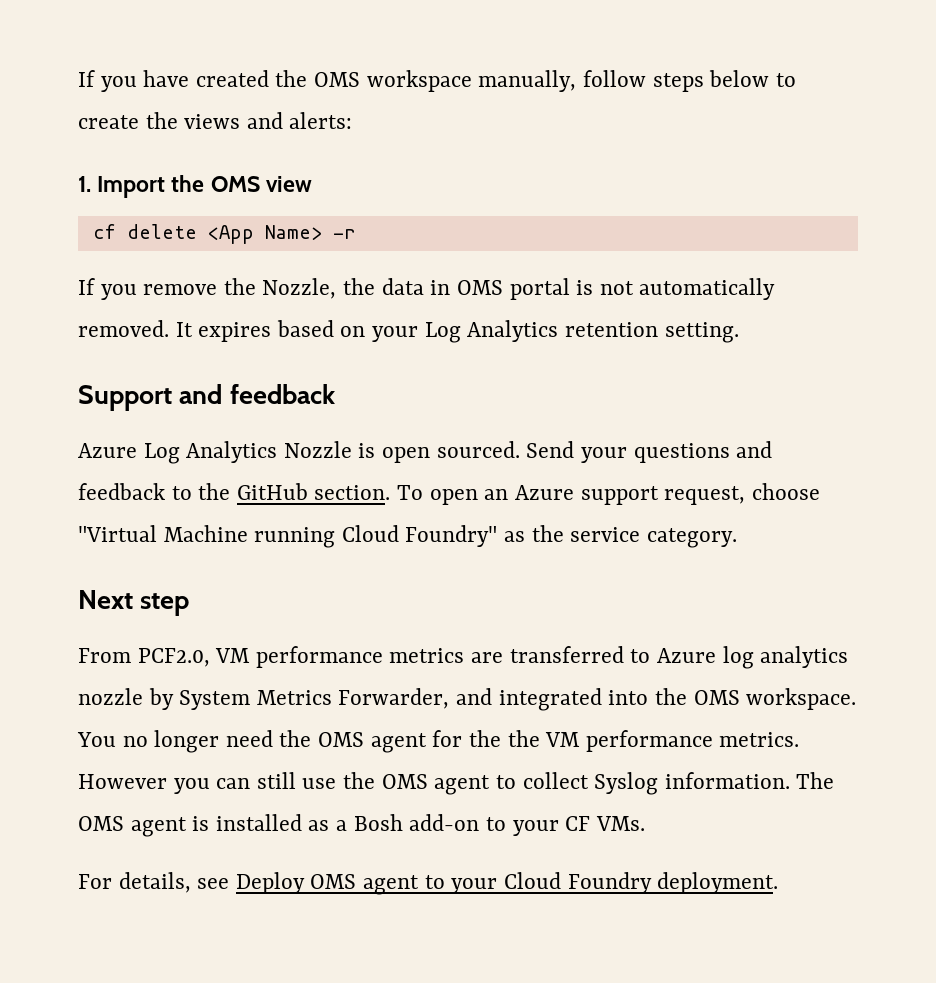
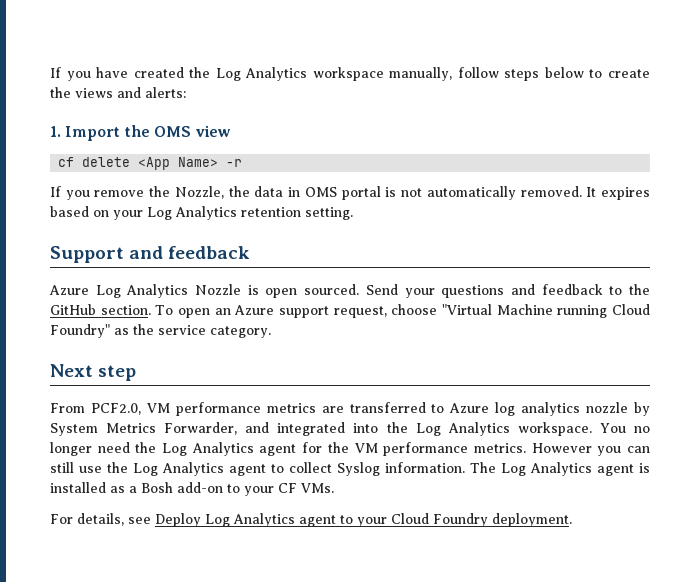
[314,72,361,87] OMS -> [215,67,308,81] Log Analytics
[693,690,740,705] OMS -> [415,422,510,436] Log Analytics
[318,732,365,747] OMS -> [162,442,254,456] Log Analytics
[507,730,540,747] the -> (349, 447) none
[381,774,428,789] OMS -> [133,462,224,476] Log Analytics
[78,816,124,831] OMS -> [501,462,592,476] Log Analytics
[310,874,357,889] OMS -> [205,513,295,527] Log Analytics

